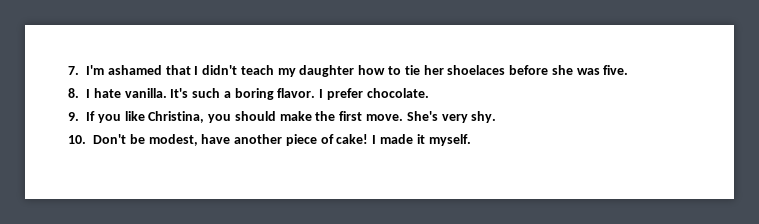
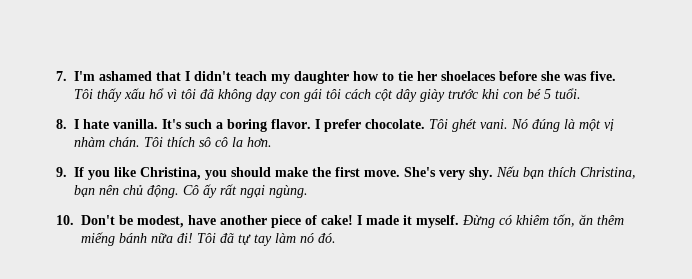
(629, 70) none -> [74,88,581,102] Tôi thấy xấu hổ vì tôi đã không dạy con gái tôi cách cột dây giày trước khi con bé 5 tuổi.
(429, 93) none -> [429,119,614,132] [74,137,272,147] Tôi ghét vani. Nó đúng là một vị nhàm chán. Tôi thích sô cô la hơn.
(497, 117) none -> [496,166,636,179] [74,184,308,198] Nếu bạn thích Christina, bạn nên chủ động. Cô ấy rất ngại ngùng.
(471, 140) none -> [462,214,624,228] [81,232,336,246] Đừng có khiêm tốn, ăn thêm miếng bánh nữa đi! Tôi đã tự tay làm nó đó.

